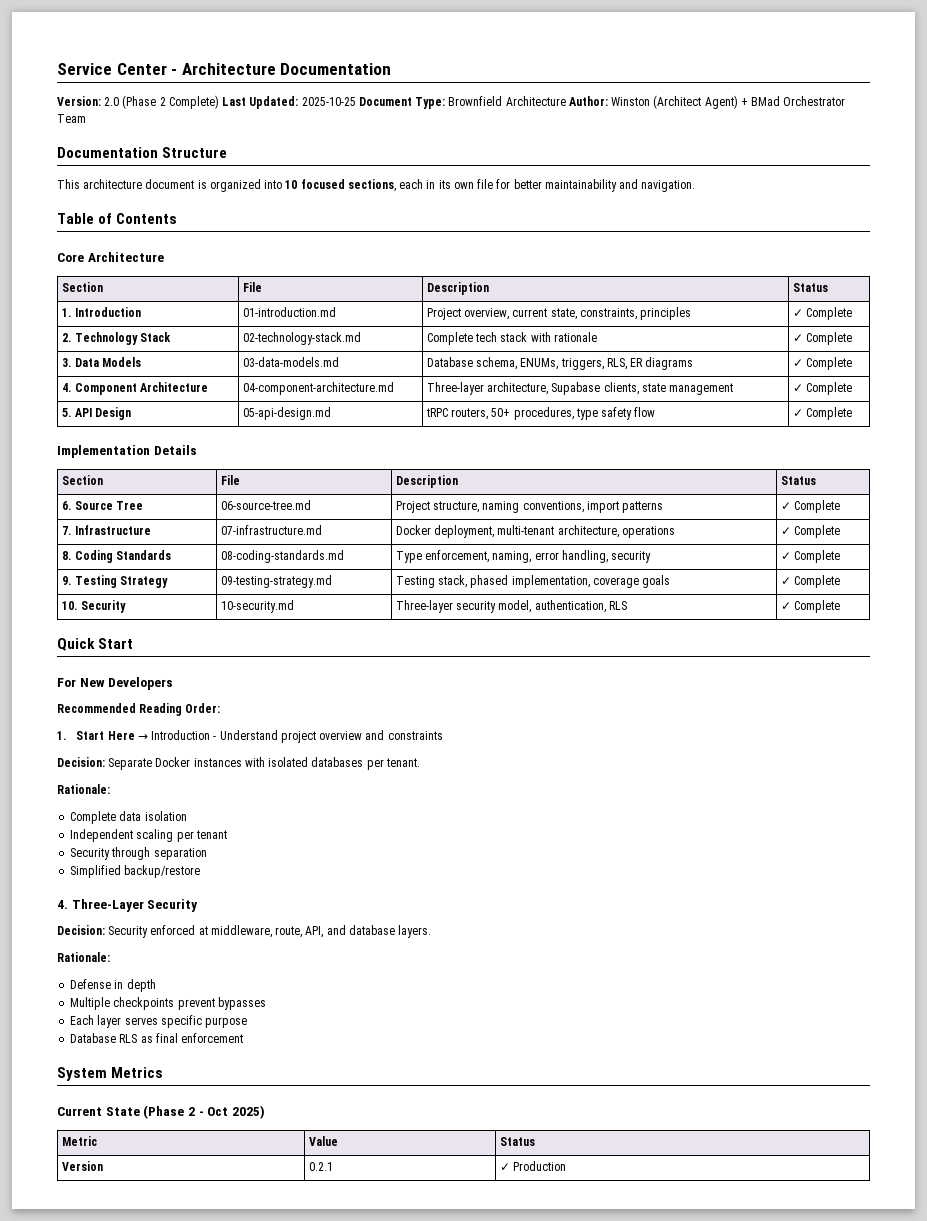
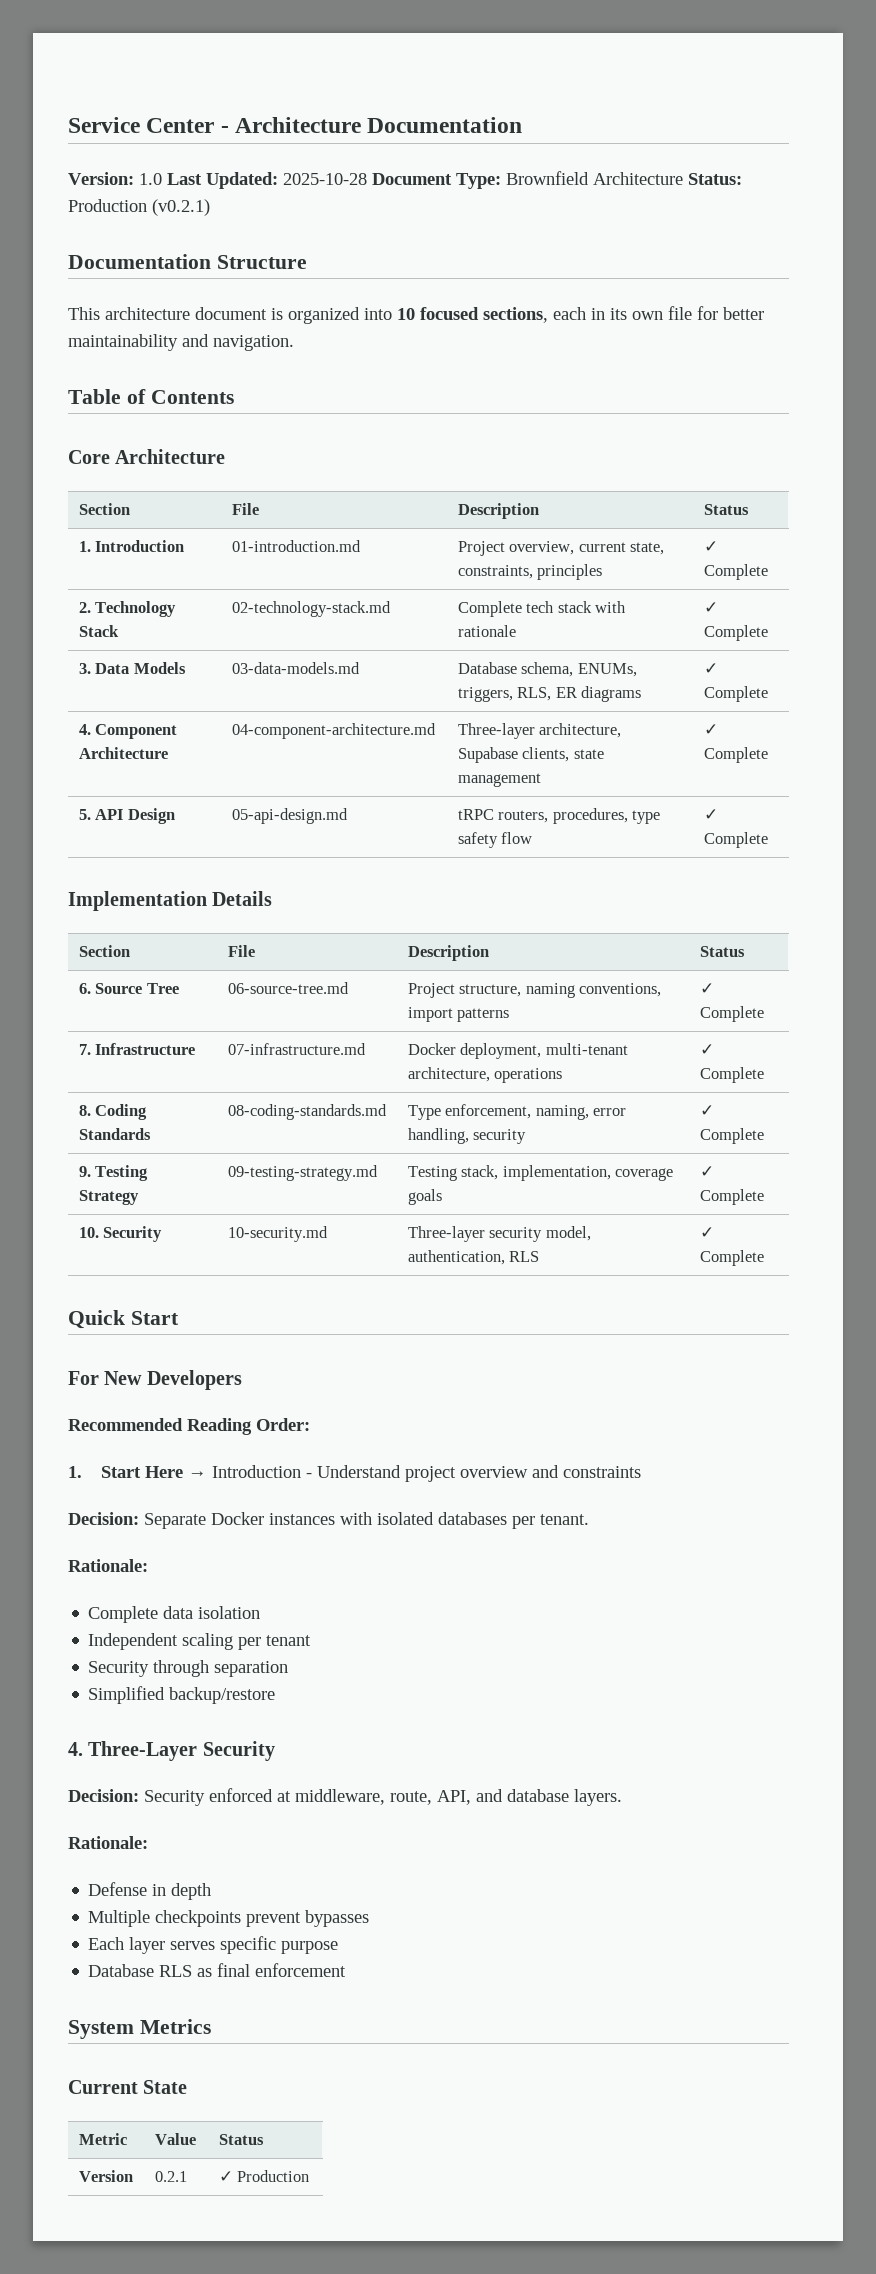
[104,95,219,109] 2.0 (Phase 2 Complete) -> [139,173,162,185] 1.0
[301,97,356,106] 2025-10-25 -> [283,173,367,185] 2025-10-28
[568,95,846,109] [57,114,86,123] Author: Winston (Architect Agent) + BMad Orchestrator Team -> [688,173,742,185] [68,199,210,216] Status: Production (v0.2.1)
[491,408,511,417] 50+ -> (549, 816) none
[470,575,509,588] phased -> (499, 1172) none
[143,1105,265,1119] (Phase 2 - Oct 2025) -> (188, 2087) none

